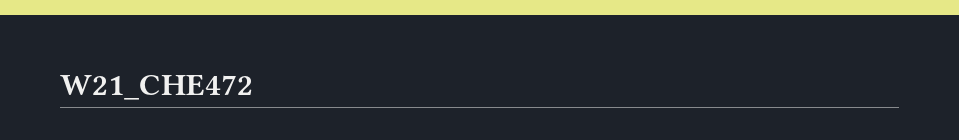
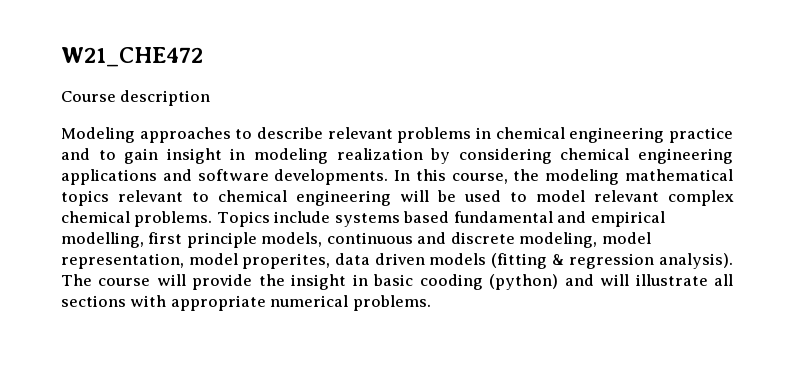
(253, 87) none -> [61,90,211,106] [61,127,734,143] [61,148,734,164] [61,169,733,185] [61,190,734,206] [61,211,665,227] [61,232,651,248] [61,253,734,269] [61,274,733,290] [61,295,431,311] // Course description // Modeling approaches to describe relevant problems in chemical engineering practice and to gain insight in modeling realization by considering chemical engineering applications and software developments. In this course, the modeling mathematical topics relevant to chemical engineering will be used to model relevant complex chemical problems. Topics include systems based fundamental and empirical modelling, first principle models, continuous and discrete modeling, model representation, model properites, data driven models (fitting & regression analysis). The course will provide the insight in basic cooding (python) and will illustrate all sections with appropriate numerical problems.

